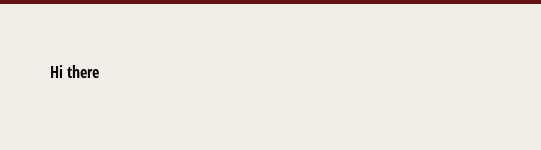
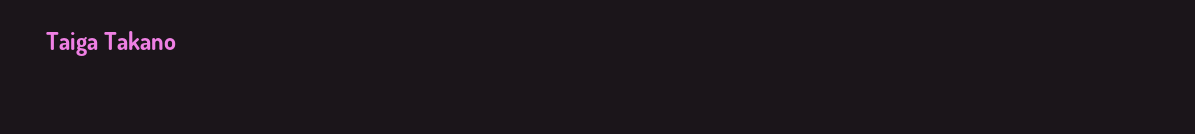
[50,65,100,78] Hi there -> [46,31,177,56] Taiga Takano

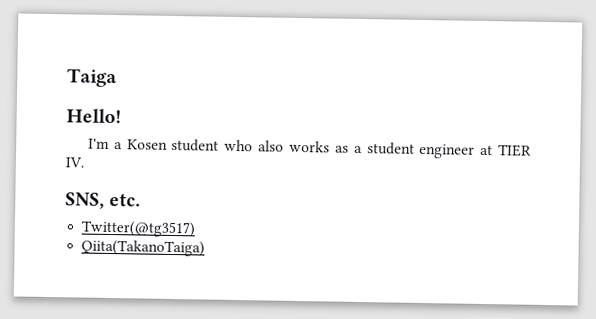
[104,31,177,50] Takano -> [66,108,121,124] [87,138,533,159] [65,157,85,168] [65,192,142,209] [81,220,196,238] [81,239,206,257] // Hello! // I'm a Kosen student who also works as a student engineer at TIER IV. // SNS, etc. // Twitter(@tg3517) // Qiita(TakanoTaiga)

